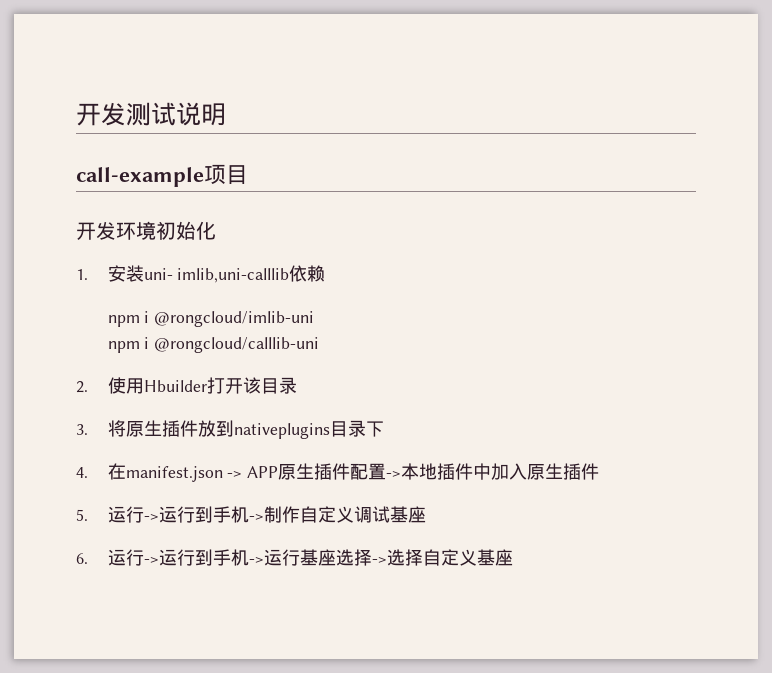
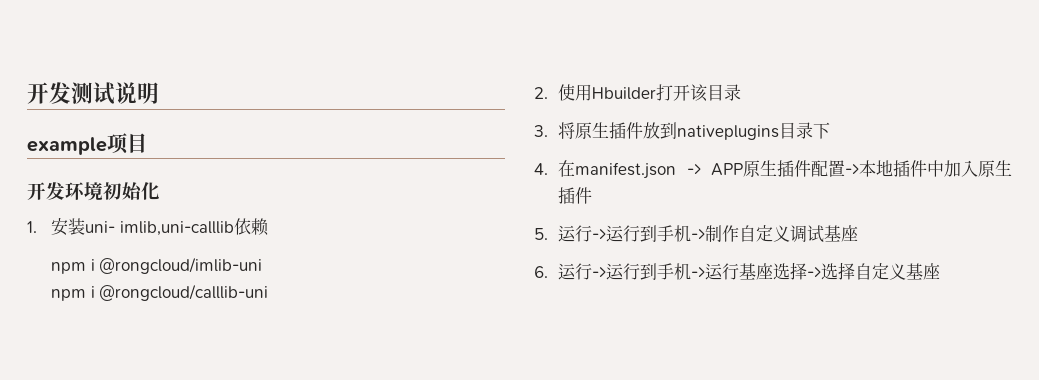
[76,167,204,187] call-example -> [27,137,107,155] example

